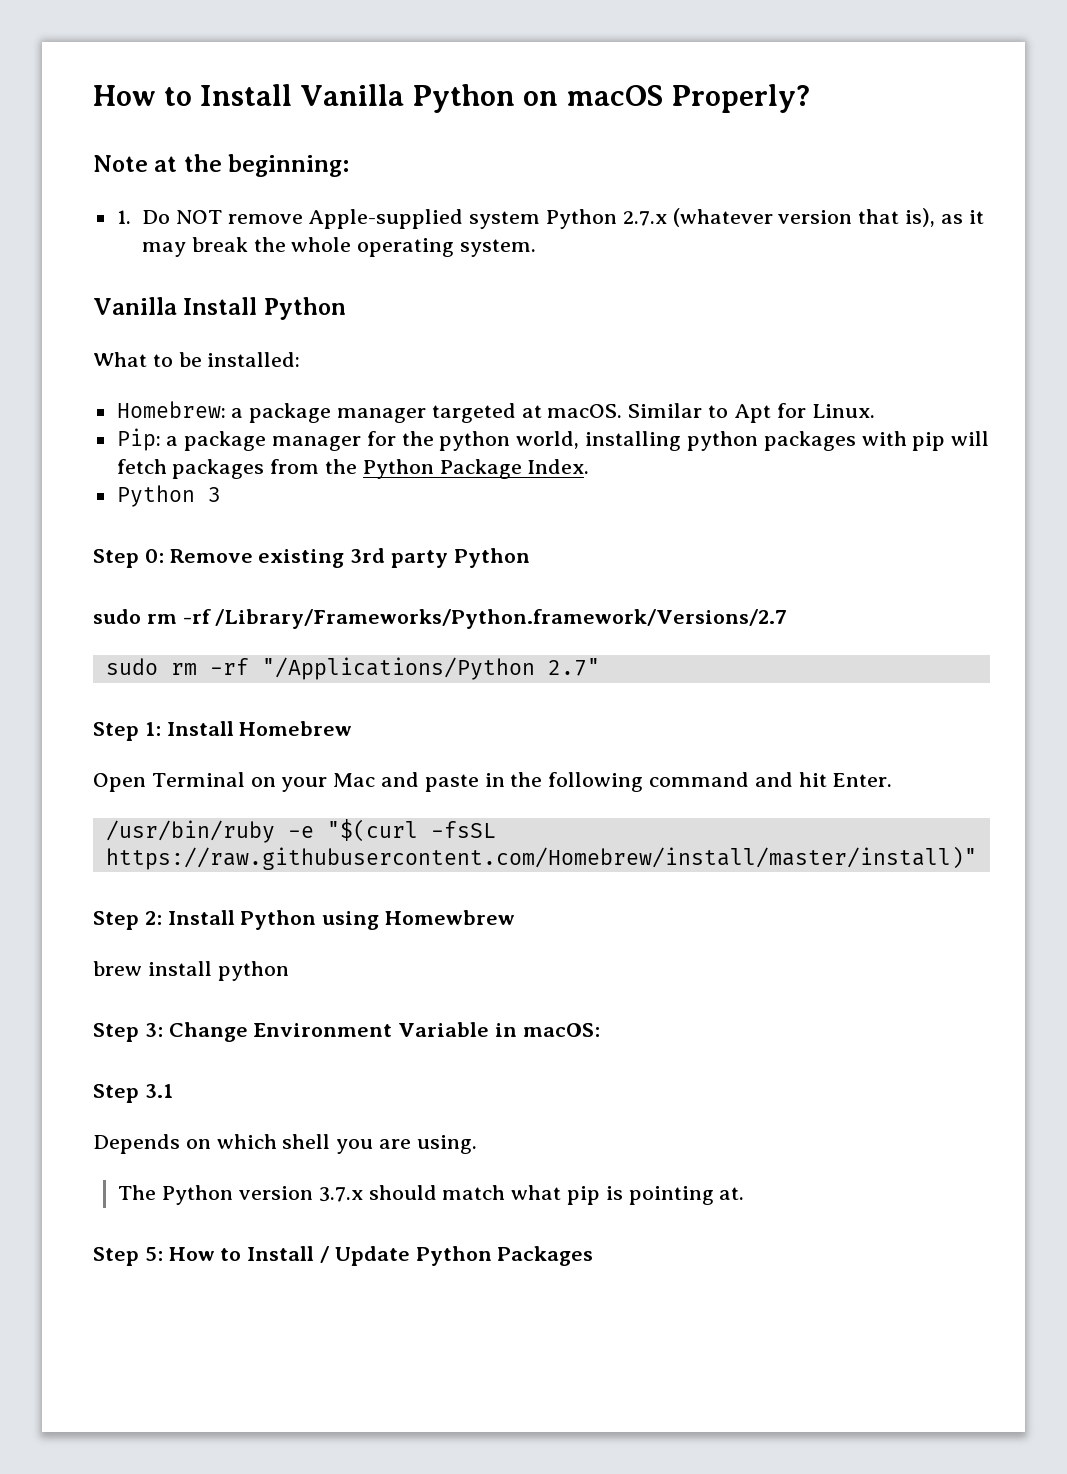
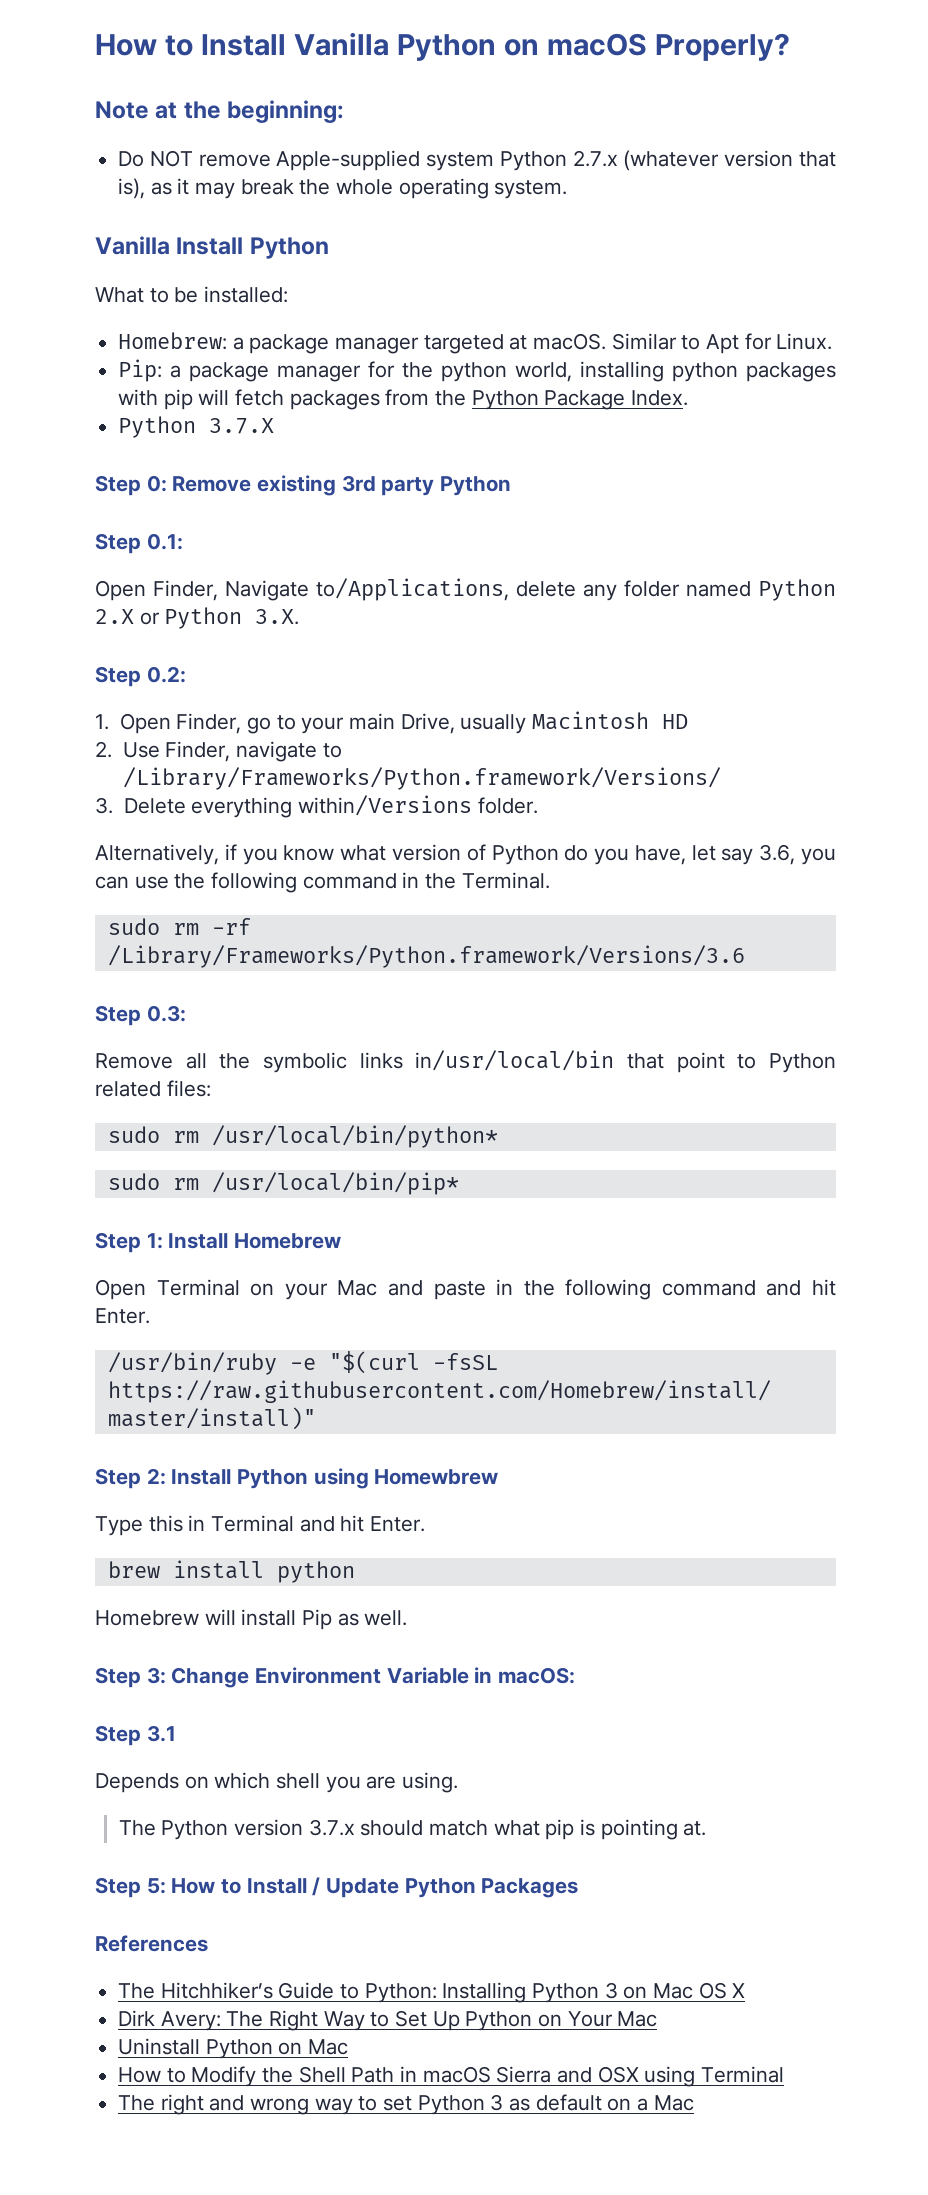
[116,210,131,224] 1. -> (345, 111) none
[207,487,221,502] 3 -> [209,418,275,434] 3.7.X
[93,609,788,629] [105,657,600,680] sudo rm -rf /Library/Frameworks/Python.framework/Versions/2.7 // sudo rm -rf "/Applications/Python 2.7" -> [95,533,183,554] [95,578,836,601] [95,607,300,629] [95,666,186,687] [95,711,688,734] [95,741,342,762] [122,767,721,790] [95,795,538,818] [95,844,837,865] [95,872,550,893] [107,918,251,935] [107,945,745,968] [95,1005,186,1026] [95,1050,836,1073] [95,1080,211,1097] [107,1125,498,1148] [107,1172,459,1195] Step 0.1: // Open Finder, Navigate to/Applications, delete any folder named Python 2.X or Python 3.X. // Step 0.2: // 1. Open Finder, go to your main Drive, usually Macintosh HD // 2. Use Finder, navigate to /Library/Frameworks/Python.framework/Versions/ // 3. Delete everything within/Versions folder. // Alternatively, if you know what version of Python do you have, let say 3.6, you can use the following command in the Terminal. // sudo rm -rf /Library/Frameworks/Python.framework/Versions/3.6 // Step 0.3: // Remove all the symbolic links in/usr/local/bin that point to Python related files: // sudo rm /usr/local/bin/python* // sudo rm /usr/local/bin/pip*
[93,961,289,981] brew install python -> [95,1515,426,1536] [107,1560,355,1583] [95,1609,408,1630] Type this in Terminal and hit Enter. // brew install python // Homebrew will install Pip as well.
(594, 1256) none -> [95,1935,208,1952] [118,1982,746,2003] [118,2010,658,2031] [118,2038,349,2059] [118,2066,785,2087] [118,2094,694,2115] // References // The Hitchhiker’s Guide to Python: Installing Python 3 on Mac OS X // Dirk Avery: The Right Way to Set Up Python on Your Mac // Uninstall Python on Mac // How to Modify the Shell Path in macOS Sierra and OSX using Terminal // The right and wrong way to set Python 3 as default on a Mac

